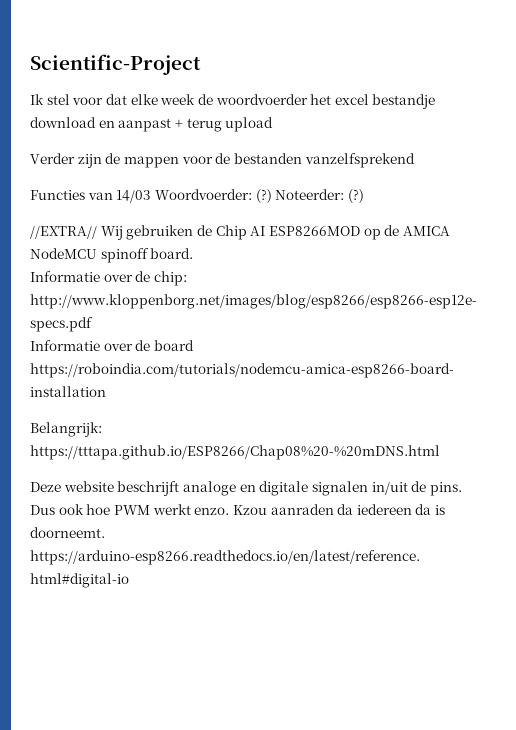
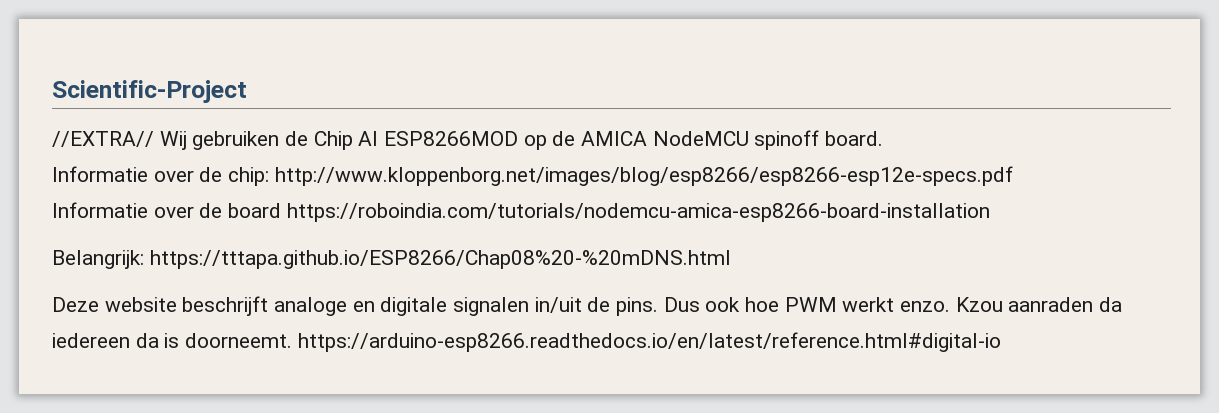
[30,94,436,109] [30,117,274,132] [30,153,415,168] [30,189,364,203] // Ik stel voor dat elke week de woordvoerder het excel bestandje download en aanpast + terug upload // Verder zijn de mappen voor de bestanden vanzelfsprekend // Functies van 14/03 Woordvoerder: (?) Noteerder: (?) -> (247, 91) none

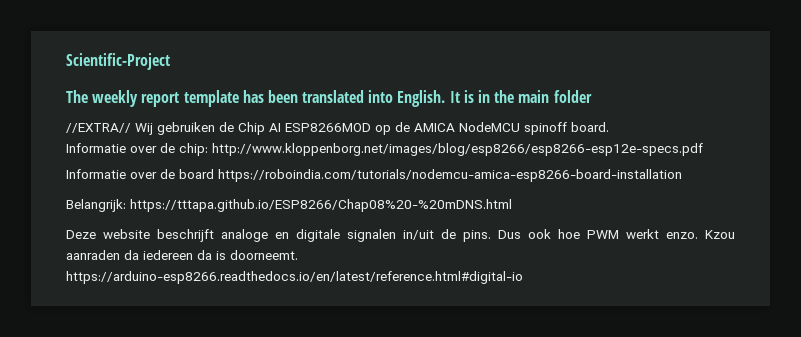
(247, 91) none -> [66,90,592,107] // The weekly report template has been translated into English. It is in the main folder

